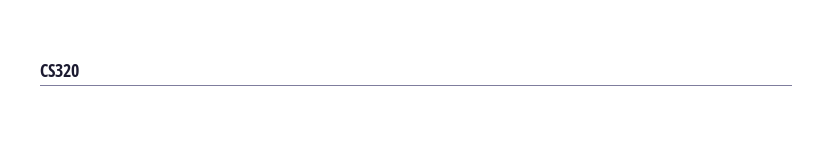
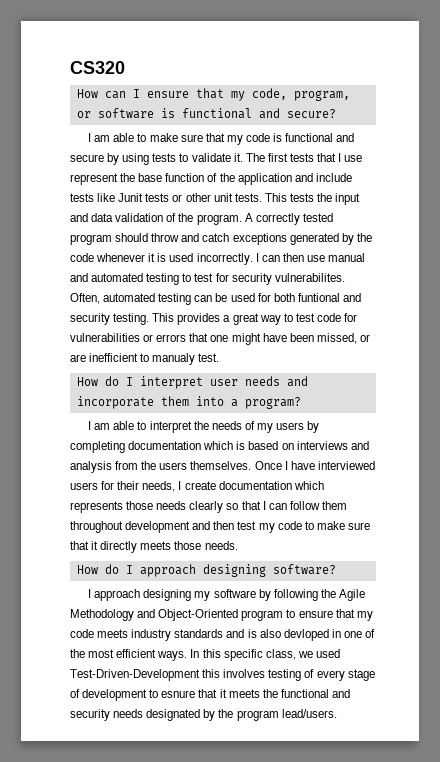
(79, 70) none -> [76,88,350,101] [76,108,336,119] [88,133,355,145] [70,153,363,165] [70,173,352,185] [70,193,361,205] [70,213,333,225] [70,233,372,245] [70,253,366,265] [70,273,345,285] [70,293,361,305] [70,313,358,325] [70,333,370,345] [70,353,220,365] [76,376,308,389] [76,396,301,409] [88,421,320,433] [70,441,369,453] [70,461,375,473] [70,481,324,492] [70,501,347,513] [70,521,370,533] [70,541,238,553] [76,564,336,577] [88,589,365,601] [70,609,373,621] [70,629,376,641] [70,649,340,661] [70,669,375,681] [70,689,350,701] [70,709,337,721] // How can I ensure that my code, program, or software is functional and secure? // I am able to make sure that my code is functional and secure by using tests to validate it. The first tests that I use represent the base function of the application and include tests like Junit tests or other unit tests. This tests the input and data validation of the program. A correctly tested program should throw and catch exceptions generated by the code whenever it is used incorrectly. I can then use manual and automated testing to test for security vulnerabilites. Often, automated testing can be used for both funtional and security testing. This provides a great way to test code for vulnerabilities or errors that one might have been missed, or are inefficient to manualy test. // How do I interpret user needs and incorporate them into a program? // I am able to interpret the needs of my users by completing documentation which is based on interviews and analysis from the users themselves. Once I have interviewed users for their needs, I create documentation which represents those needs clearly so that I can follow them throughout development and then test my code to make sure that it directly meets those needs. // How do I approach designing software? // I approach designing my software by following the Agile Methodology and Object-Oriented program to ensure that my code meets industry standards and is also devloped in one of the most efficient ways. In this specific class, we used Test-Driven-Development this involves testing of every stage of development to esnure that it meets the functional and security needs designated by the program lead/users.

